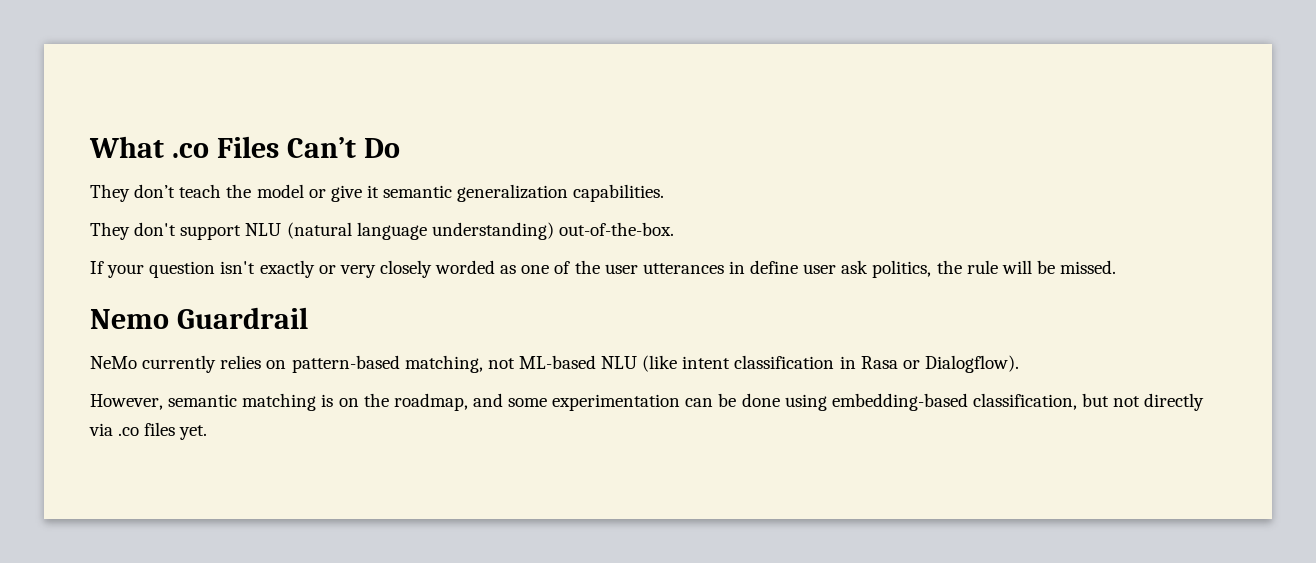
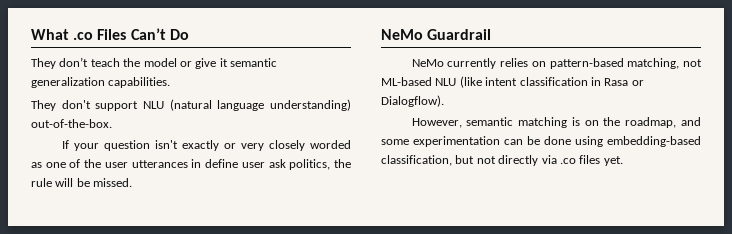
[90,309,169,329] Nemo -> [381,29,423,40] NeMo

